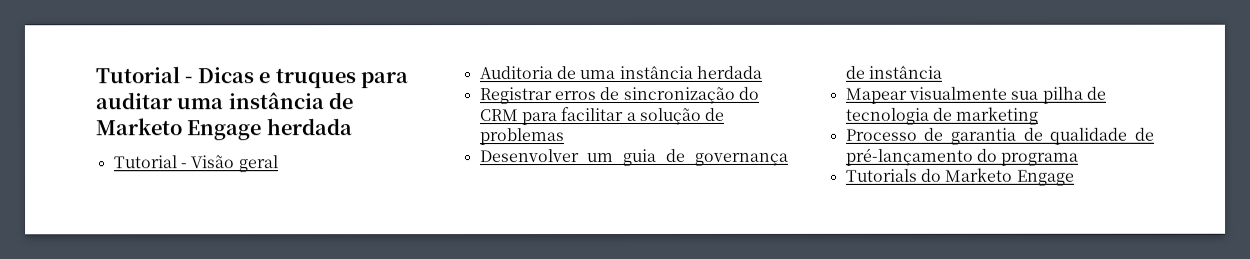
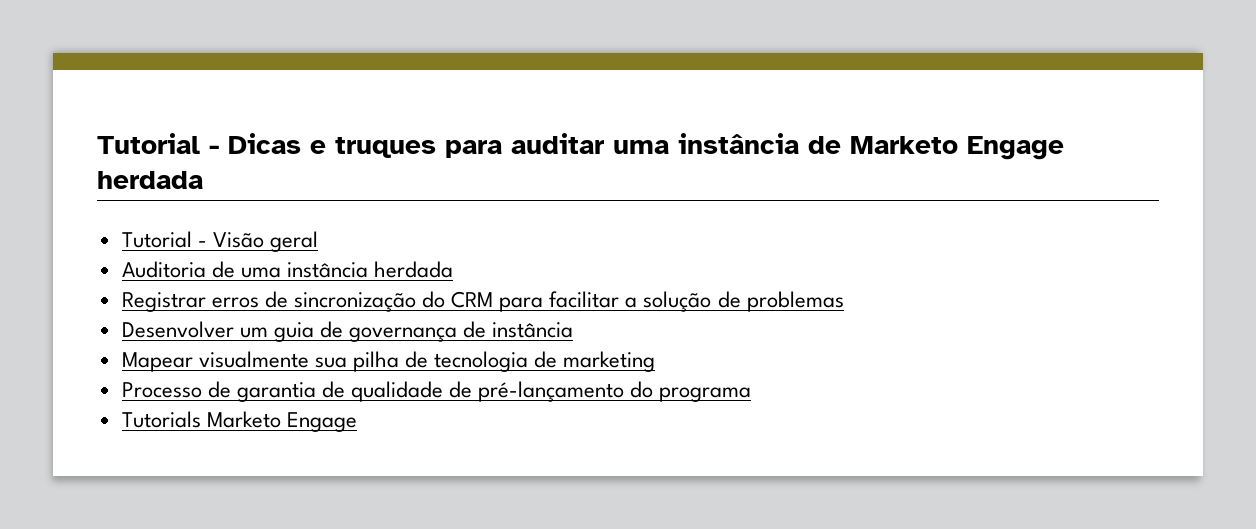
[920,168,942,182] do -> (201, 419) none

